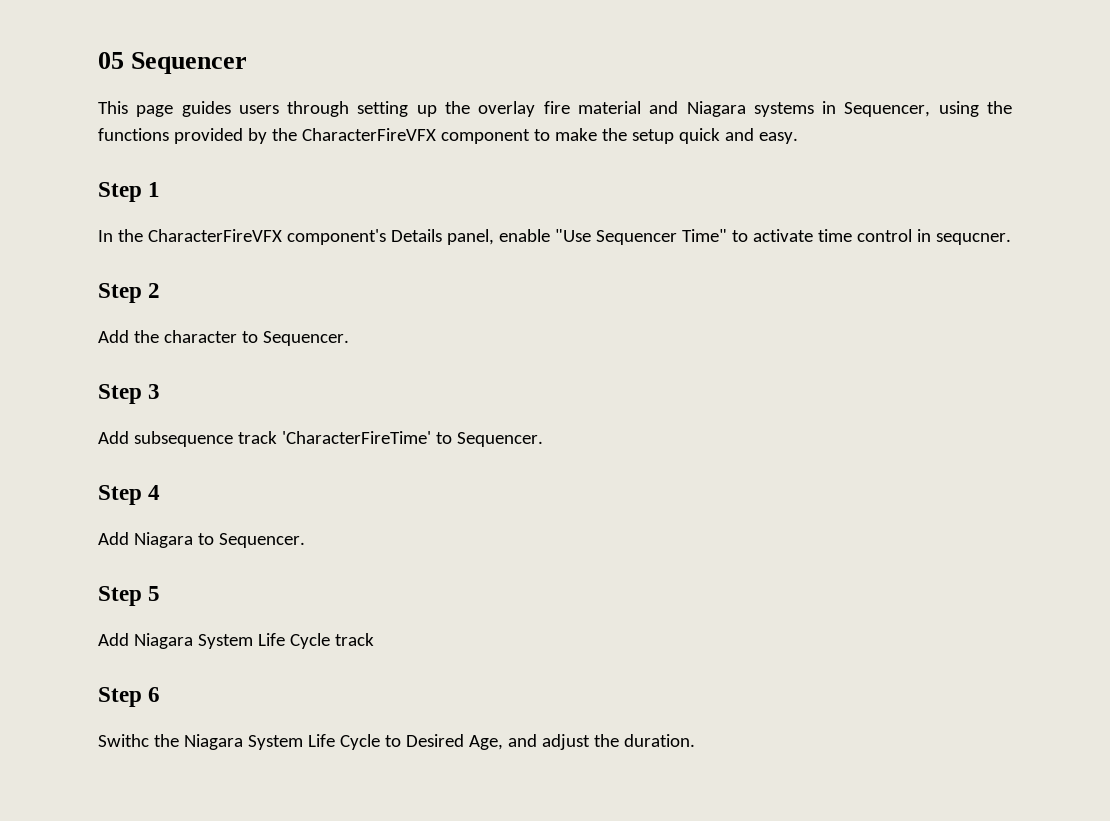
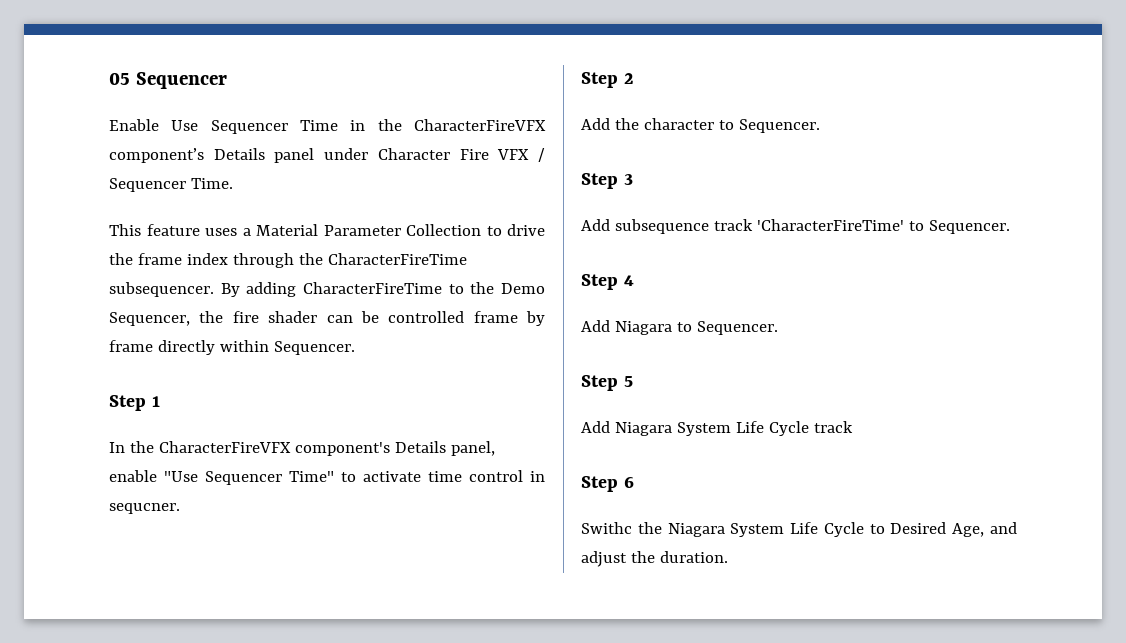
[98,101,1012,117] [98,128,798,144] This page guides users through setting up the overlay fire material and Niagara systems in Sequencer, using the functions provided by the CharacterFireVFX component to make the setup quick and easy. -> [109,119,546,134] [109,148,545,163] [109,178,233,192] [109,224,545,236] [109,253,467,268] [109,282,545,297] [109,311,545,326] [109,340,355,355] Enable Use Sequencer Time in the CharacterFireVFX component’s Details panel under Character Fire VFX / Sequencer Time. // This feature uses a Material Parameter Collection to drive the frame index through the CharacterFireTime subsequencer. By adding CharacterFireTime to the Demo Sequencer, the fire shader can be controlled frame by frame directly within Sequencer.

